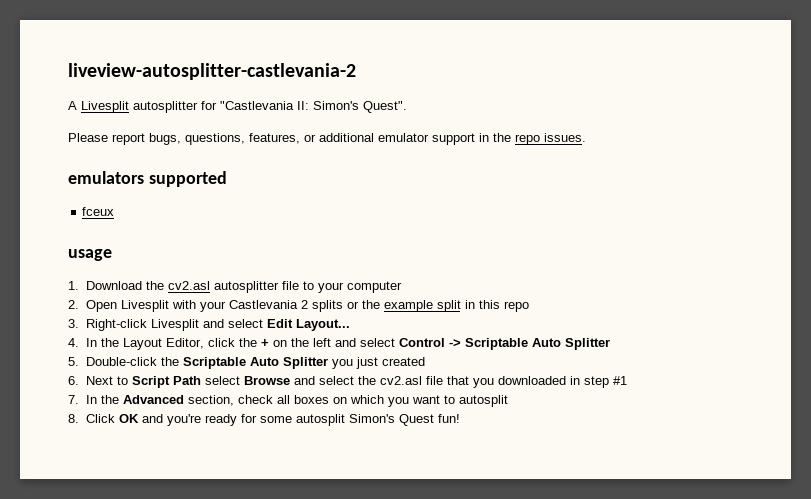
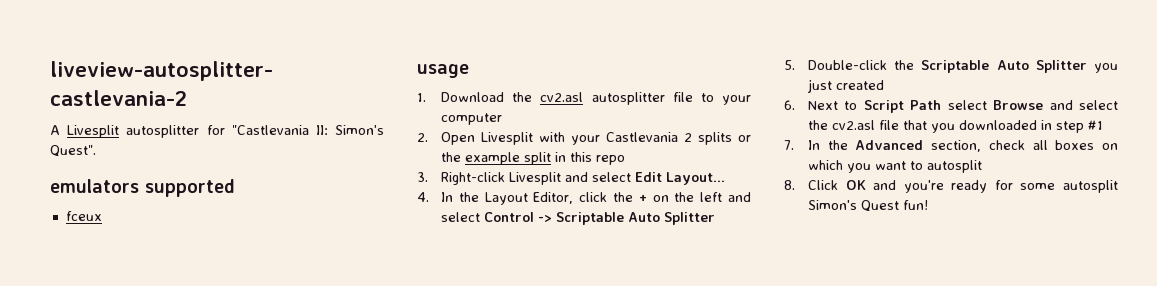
[68,133,586,145] // Please report bugs, questions, features, or additional emulator support in the repo issues. -> (96, 151) none

